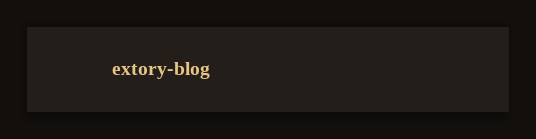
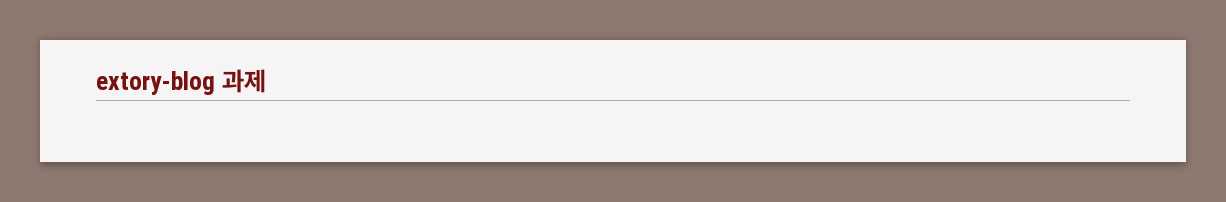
(210, 70) none -> [221,69,266,93] 과제

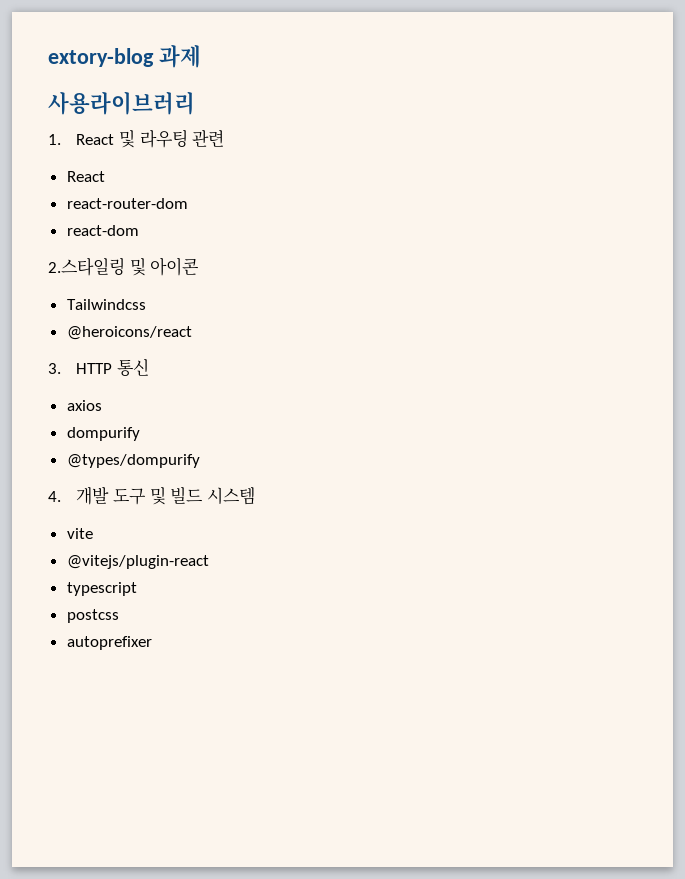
(266, 81) none -> [48,91,195,115] [48,129,225,148] [66,171,105,182] [66,198,188,209] [66,225,139,236] [48,257,200,276] [66,299,146,310] [66,326,192,340] [48,359,149,376] [66,400,102,411] [66,427,140,441] [66,454,200,468] [48,486,255,505] [66,528,93,539] [66,555,209,569] [66,582,137,596] [66,609,119,623] [66,636,152,650] // 사용라이브러리 // 1. React 및 라우팅 관련 // React // react-router-dom // react-dom // 2.스타일링 및 아이콘 // Tailwindcss // @heroicons/react // 3. HTTP 통신 // axios // dompurify // @types/dompurify // 4. 개발 도구 및 빌드 시스템 // vite // @vitejs/plugin-react // typescript // postcss // autoprefixer

